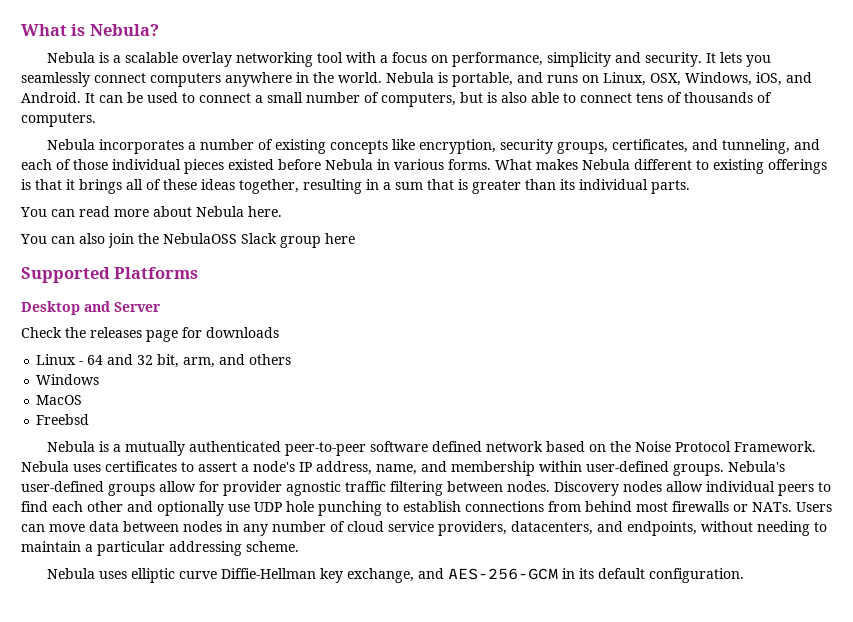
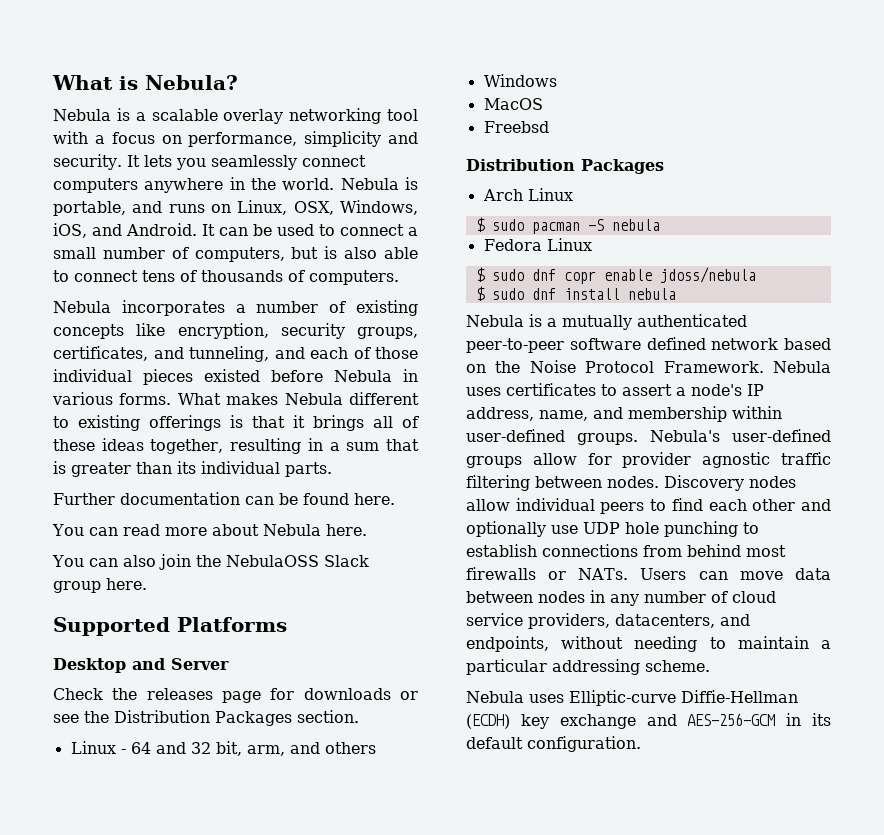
(690, 187) none -> [53,492,395,505] // Further documentation can be found here.
[325,233,355,244] here -> [106,578,147,590] here.
(279, 332) none -> [400,691,418,700] [53,710,359,726] or see the Distribution Packages section.
(90, 419) none -> [466,159,664,174] [482,188,573,201] [475,217,660,234] [483,238,592,251] [475,267,756,284] [475,286,676,301] // Distribution Packages // Arch Linux // $ sudo pacman -S nebula // Fedora Linux // $ sudo dnf copr enable jdoss/nebula // $ sudo dnf install nebula
[131,568,415,583] elliptic curve Diffie-Hellman key exchange, -> [569,690,798,706] [466,714,636,729] Elliptic-curve Diffie-Hellman (ECDH) key exchange

